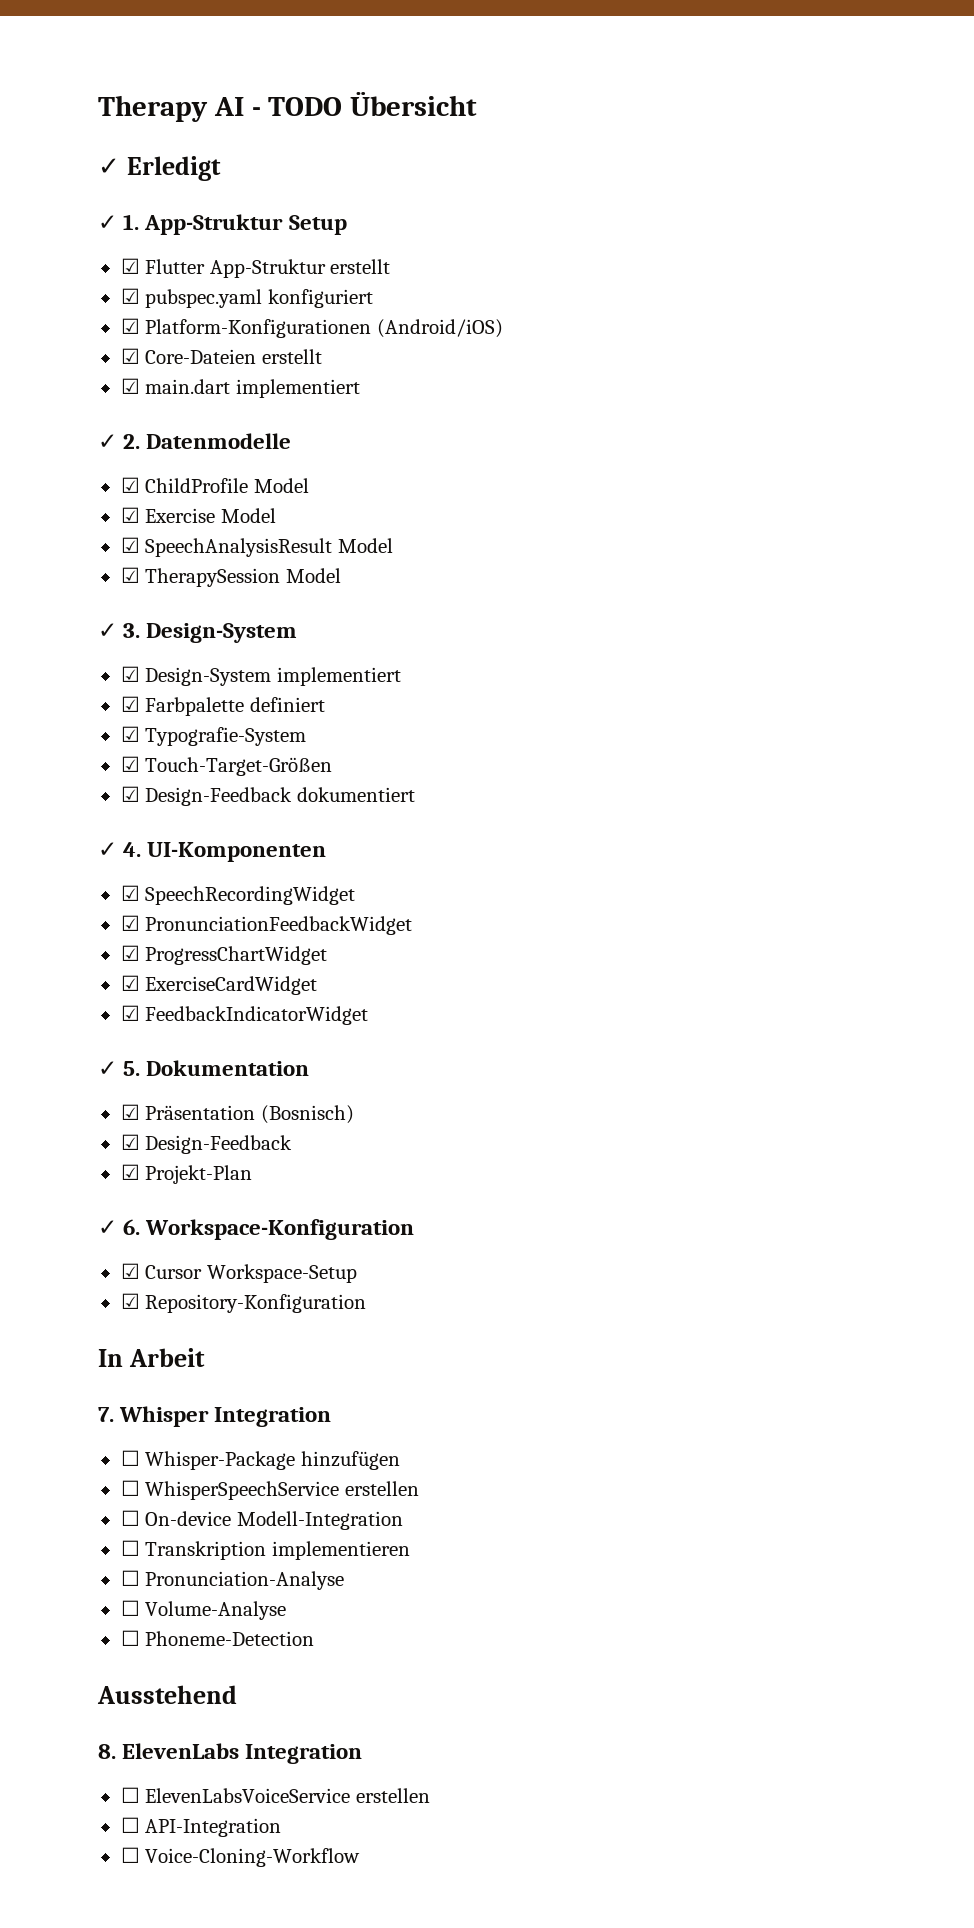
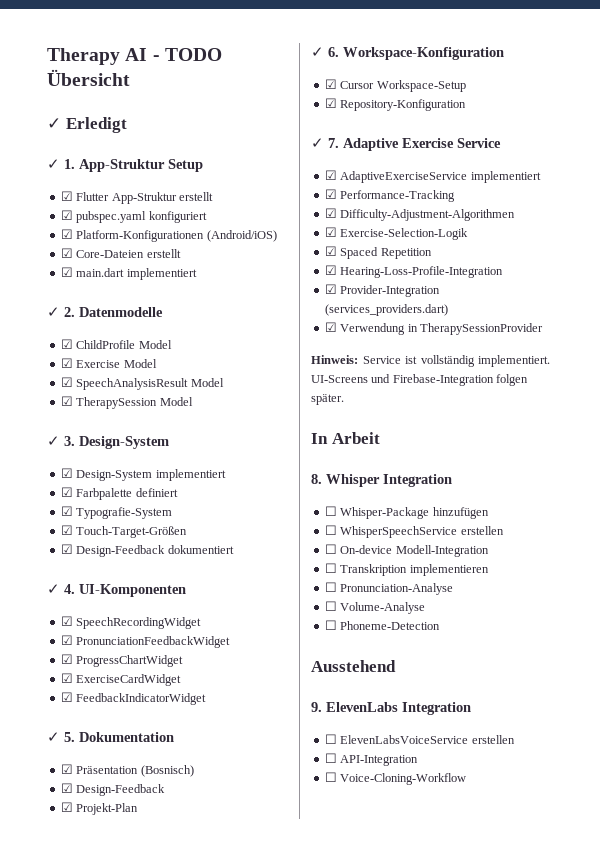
(367, 1303) none -> [311,138,501,151] [324,170,541,183] [324,189,456,202] [324,208,516,221] [324,227,469,240] [324,246,432,259] [324,265,504,278] [324,284,441,297] [324,304,448,316] [324,322,543,335] [311,355,550,367] [311,374,529,386] [311,394,344,405] // ✓ 7. Adaptive Exercise Service // ☑ AdaptiveExerciseService implementiert // ☑ Performance-Tracking // ☑ Difficulty-Adjustment-Algorithmen // ☑ Exercise-Selection-Logik // ☑ Spaced Repetition // ☑ Hearing-Loss-Profile-Integration // ☑ Provider-Integration (services_providers.dart) // ☑ Verwendung in TherapySessionProvider // Hinweis: Service ist vollständig implementiert. UI-Screens und Firebase-Integration folgen später.
[98,1407,114,1422] 7. -> [311,474,322,484] 8.
[98,1744,116,1759] 8. -> [311,702,322,712] 9.

